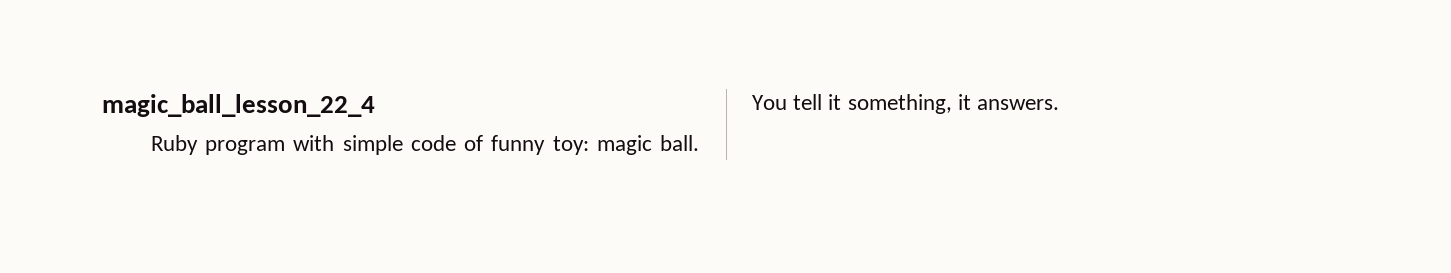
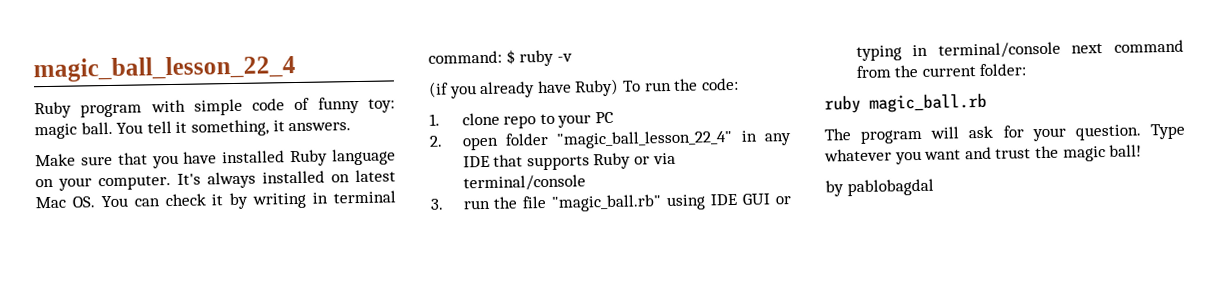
(1060, 104) none -> [35,148,396,169] [35,169,396,191] [35,190,396,210] [428,49,573,67] [428,77,739,99] [429,111,614,129] [429,129,792,151] [462,152,676,171] [462,174,586,192] [430,193,791,212] [855,39,1184,62] [855,63,1027,79] [824,92,987,114] [824,123,1185,144] [824,144,1143,165] [825,178,934,197] // Make sure that you have installed Ruby language on your computer. It's always installed on latest Mac OS. You can check it by writing in terminal command: $ ruby -v // (if you already have Ruby) To run the code: // 1. clone repo to your PC // 2. open folder "magic_ball_lesson_22_4" in any IDE that supports Ruby or via terminal/console // 3. run the file "magic_ball.rb" using IDE GUI or typing in terminal/console next command from the current folder: // ruby magic_ball.rb // The program will ask for your question. Type whatever you want and trust the magic ball! // by pablobagdal

